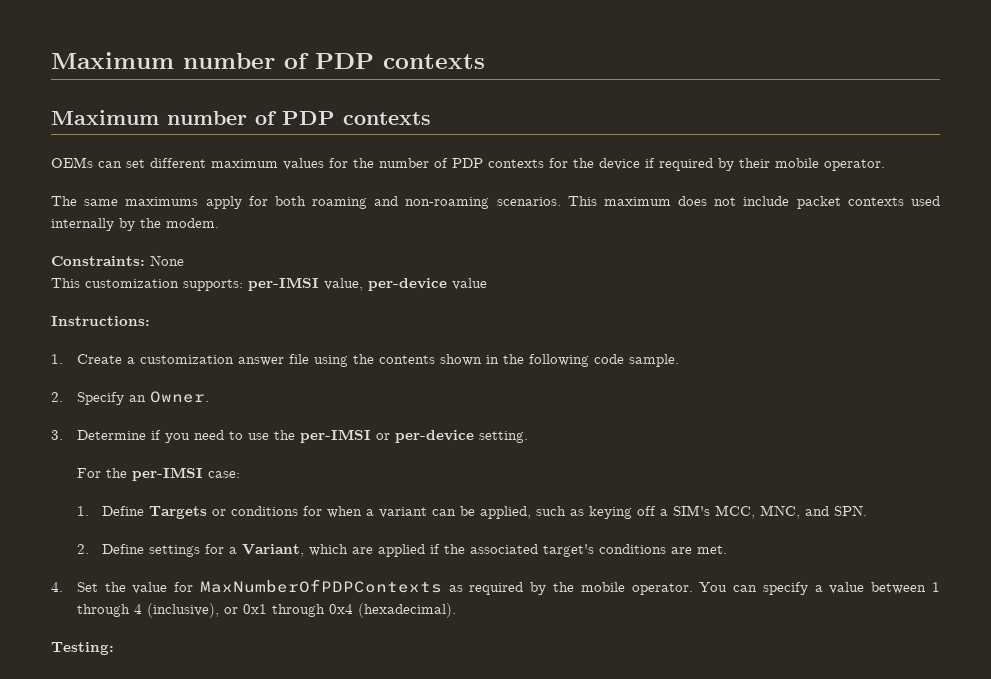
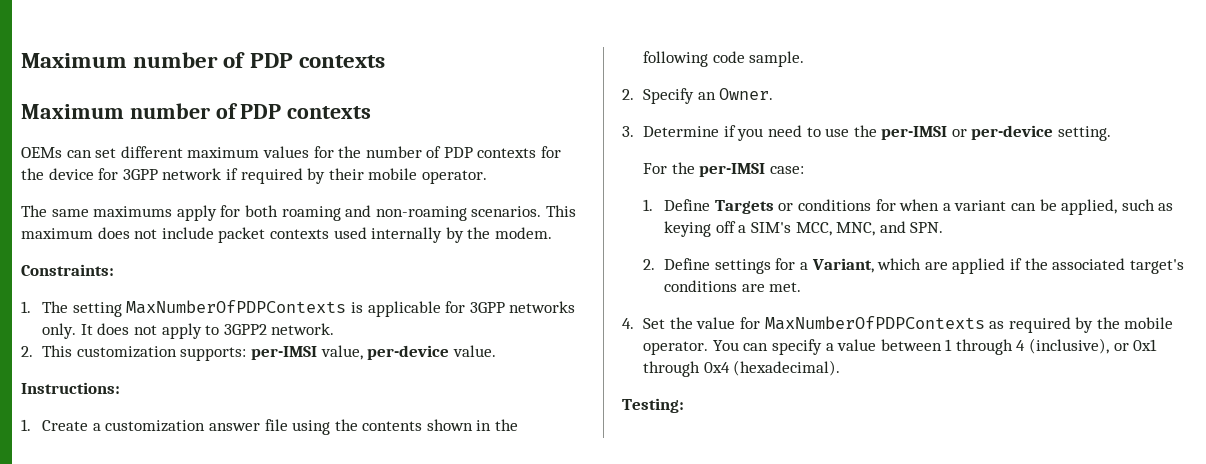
(640, 164) none -> [98,168,222,180] for 3GPP network
[150,255,184,266] None // -> [21,300,576,317] [42,323,335,339] [21,346,33,357] // 1. The setting MaxNumberOfPDPContexts is applicable for 3GPP networks only. It does not apply to 3GPP2 network. // 2.
[452,278,487,290] value -> [452,345,496,357] value.

